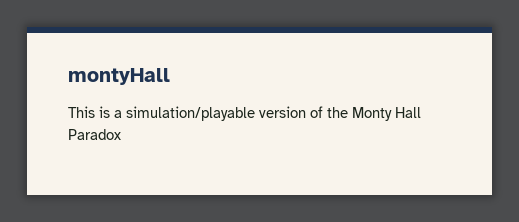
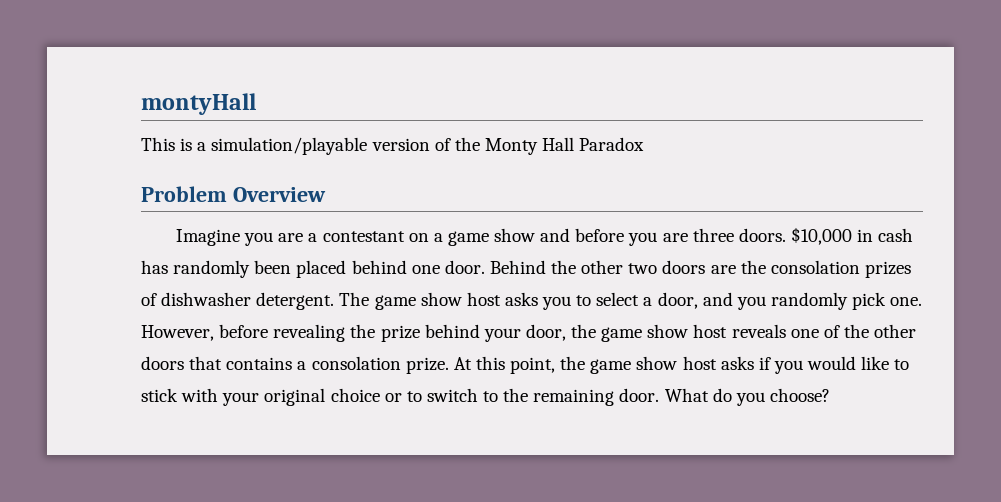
(121, 134) none -> [141,186,326,202] [176,227,914,246] [141,260,911,278] [141,292,923,310] [141,324,917,342] [141,356,910,374] [141,388,830,406] // Problem Overview // Imagine you are a contestant on a game show and before you are three doors. $10,000 in cash has randomly been placed behind one door. Behind the other two doors are the consolation prizes of dishwasher detergent. The game show host asks you to select a door, and you randomly pick one. However, before revealing the prize behind your door, the game show host reveals one of the other doors that contains a consolation prize. At this point, the game show host asks if you would like to stick with your original choice or to switch to the remaining door. What do you choose?

